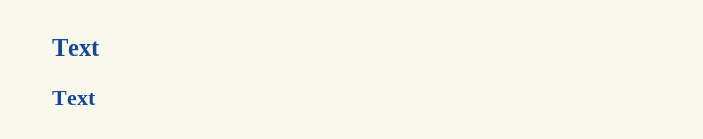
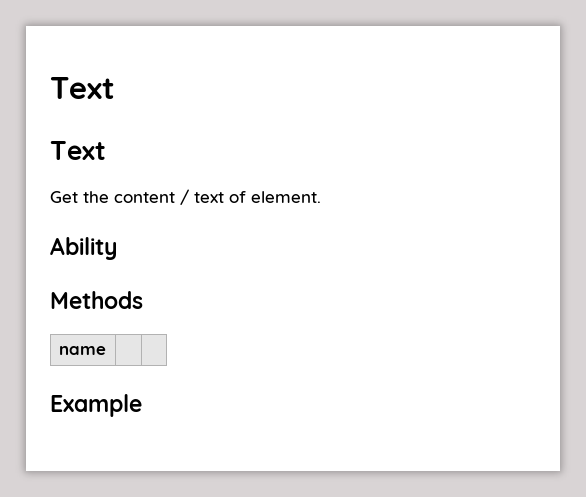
(96, 98) none -> [50,189,321,205] [50,237,118,260] [50,291,143,309] [58,346,106,355] [50,394,142,417] // Get the content / text of element. // Ability // Methods // name | | // Example

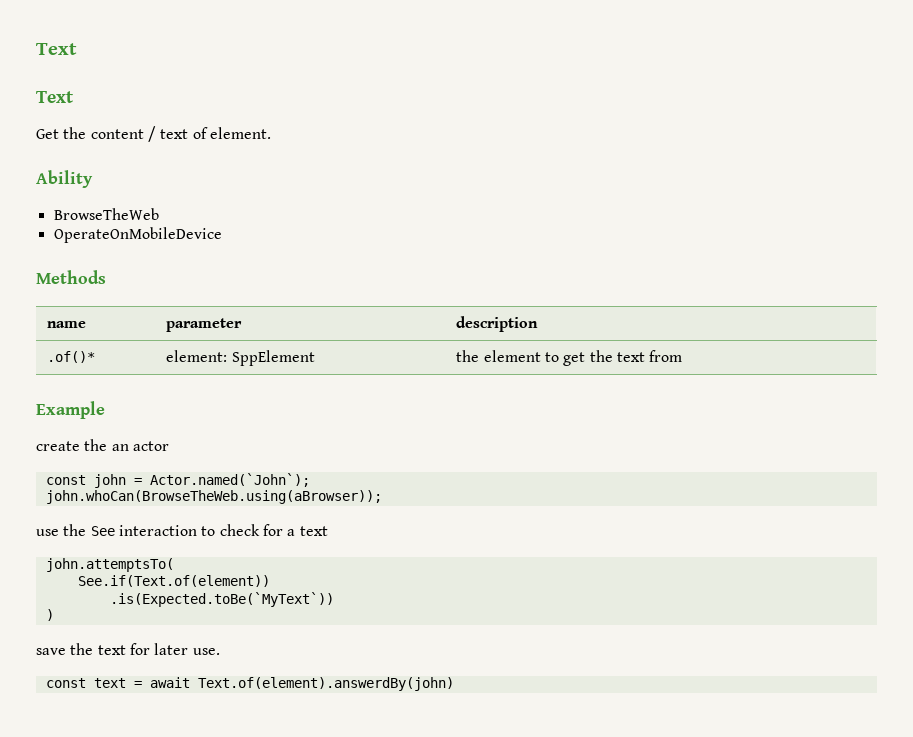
(118, 248) none -> [53,208,159,220] [53,227,222,243] // BrowseTheWeb // OperateOnMobileDevice
[50,394,142,417] | // Example -> [166,318,243,332] [456,316,539,332] [47,351,96,363] [166,350,315,366] [456,350,683,366] [36,401,105,419] [36,439,169,451] [45,473,310,488] [45,490,382,504] [36,524,328,536] [45,558,174,572] [77,575,270,587] [109,592,334,607] [45,609,54,621] [36,643,220,655] [45,677,454,691] parameter | description // .of()* | element: SppElement | the element to get the text from // Example // create the an actor // const john = Actor.named(`John`); // john.whoCan(BrowseTheWeb.using(aBrowser)); // use the See interaction to check for a text // john.attemptsTo( // See.if(Text.of(element)) // .is(Expected.toBe(`MyText`)) // ) // save the text for later use. // const text = await Text.of(element).answerdBy(john)

